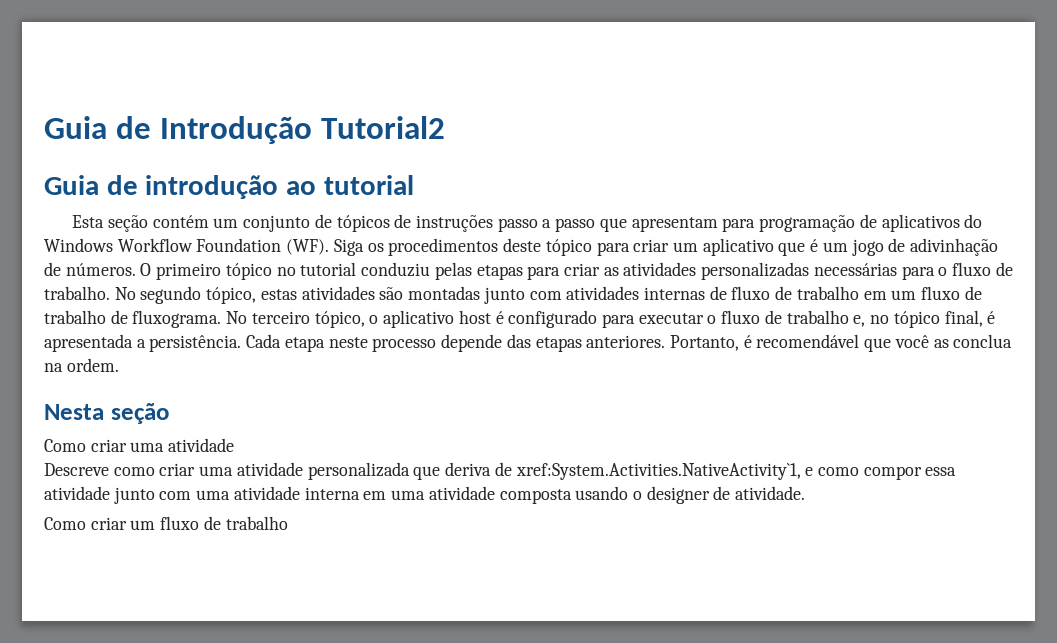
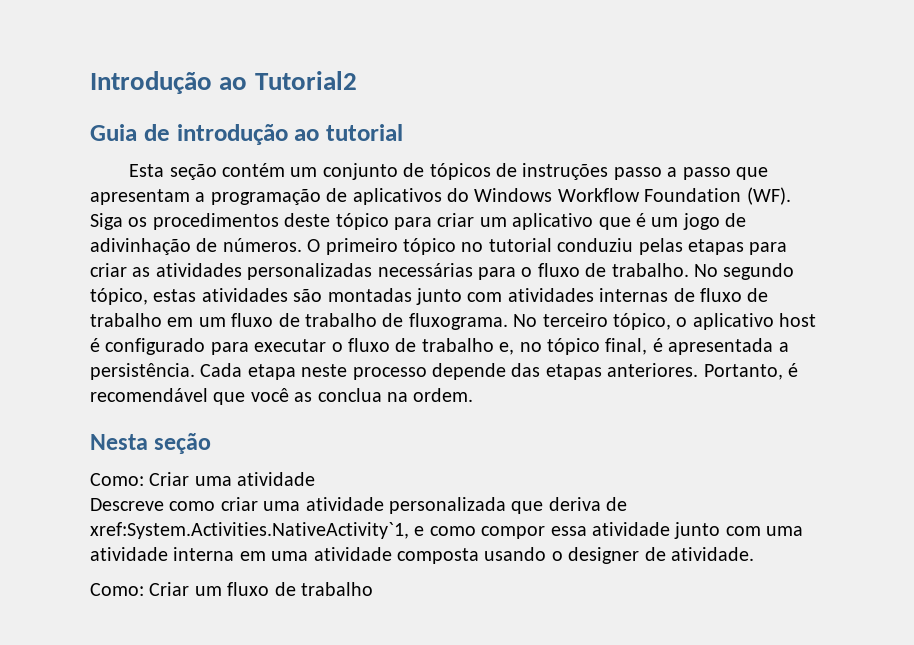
[44,116,312,144] Guia de Introdução -> [90,71,248,94] Introdução ao
[722,218,756,232] para -> [195,192,206,202] a
[44,439,127,452] Como criar -> [90,472,190,486] Como: Criar
[44,517,127,530] Como criar -> [90,582,190,596] Como: Criar

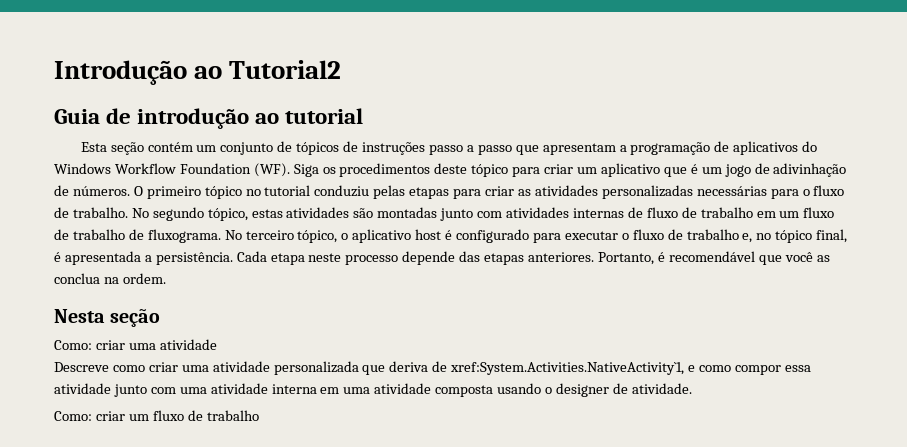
[149,472,190,486] Criar -> [95,340,125,350] criar
[149,582,190,596] Criar -> [95,411,125,421] criar

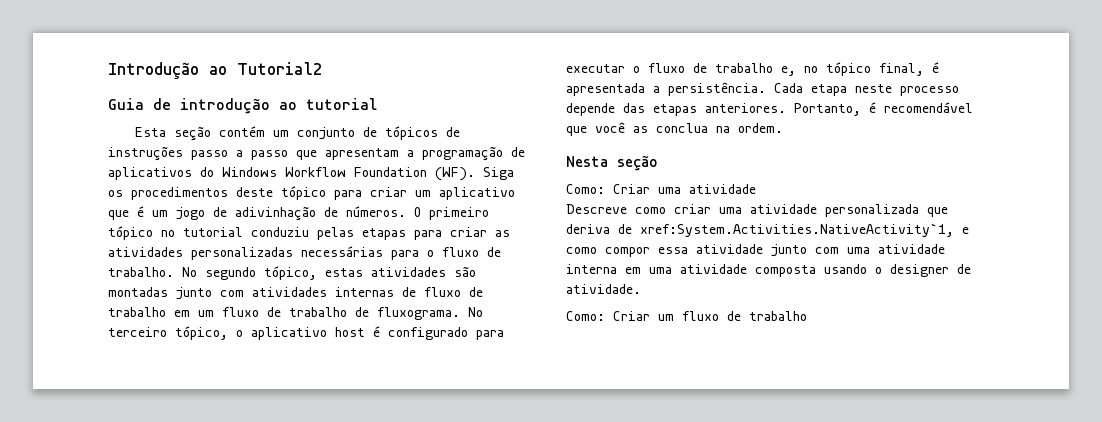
[95,340,125,350] criar -> [613,184,650,194] Criar
[95,411,125,421] criar -> [613,311,650,321] Criar

